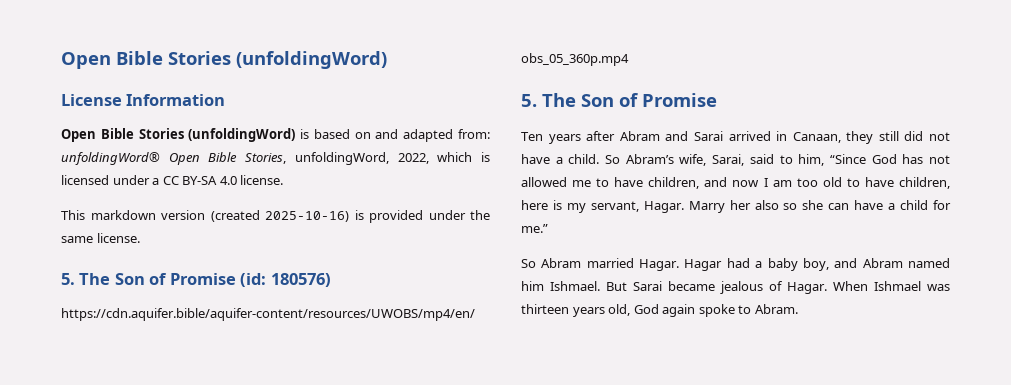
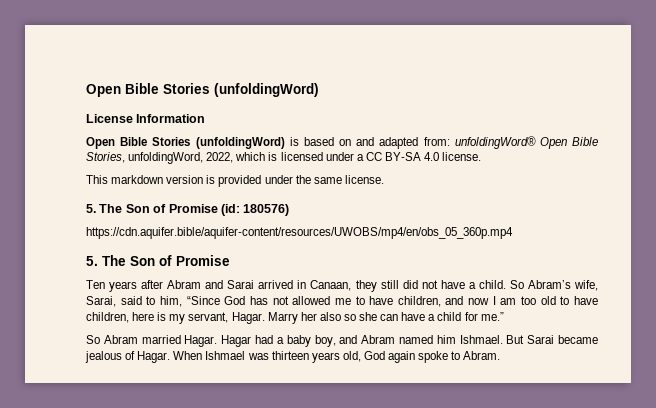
[210,210,349,222] (created 2025-10-16) -> (204, 179) none

